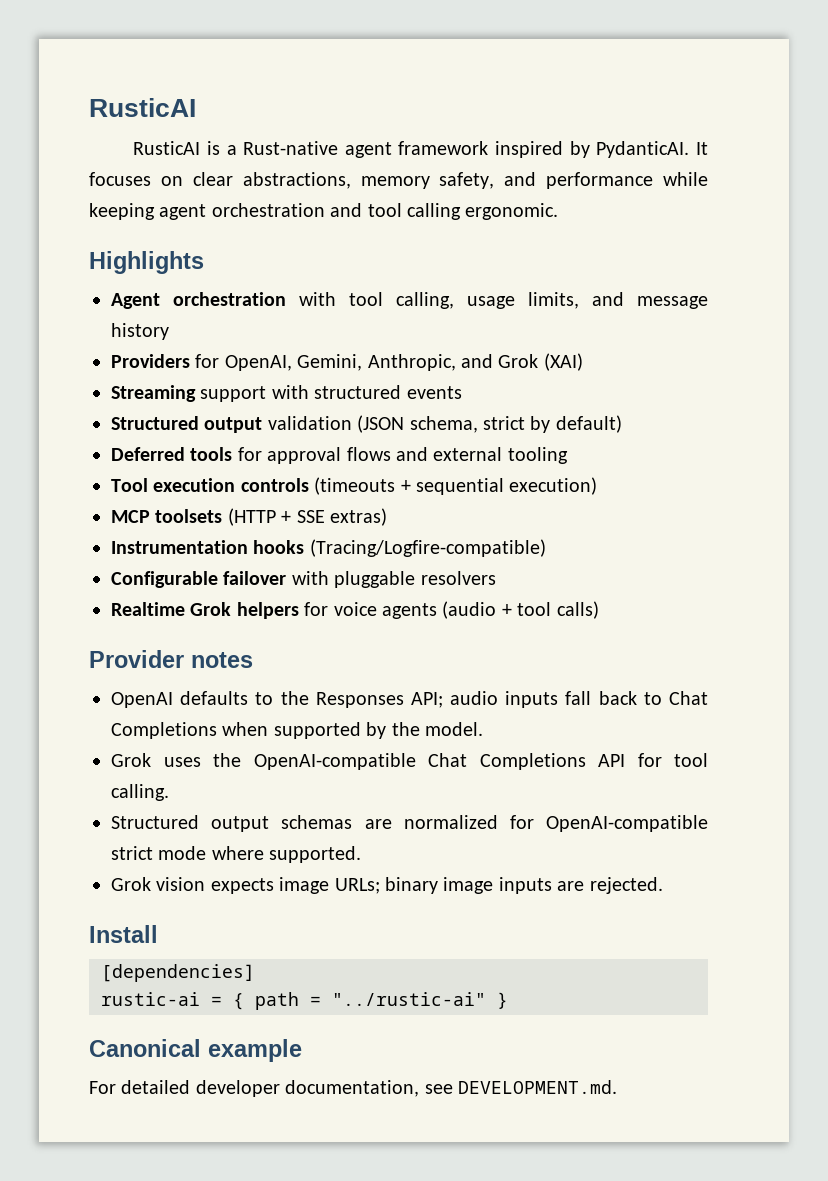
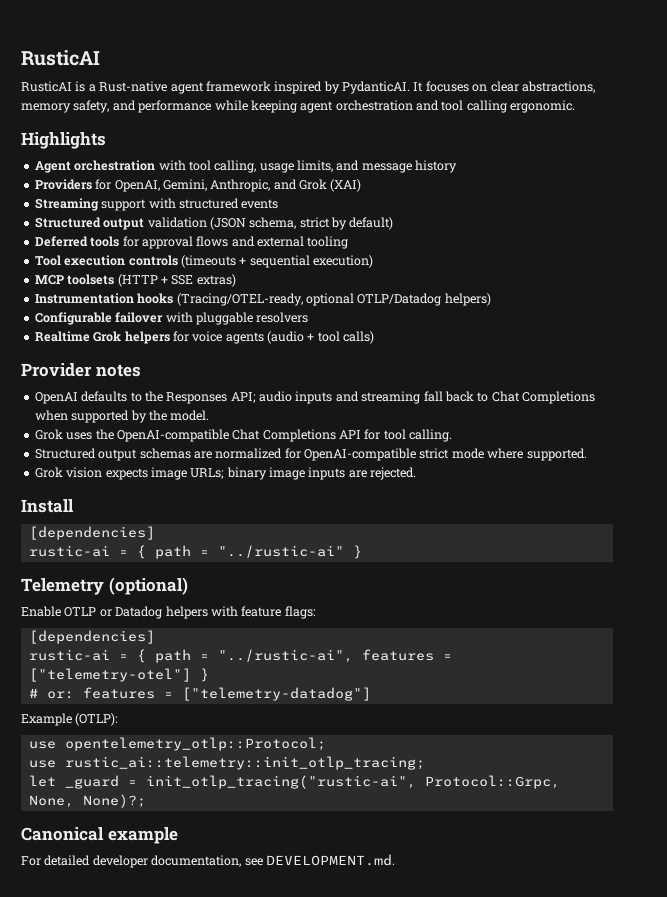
[309,539,546,557] (Tracing/Logfire-compatible) -> [176,293,491,306] (Tracing/OTEL-ready, optional OTLP/Datadog helpers)
(559, 699) none -> [335,391,421,404] and streaming
(508, 1000) none -> [21,577,188,595] [21,606,316,619] [28,630,155,644] [28,649,452,663] [28,668,209,682] [28,687,371,701] [21,713,119,726] [28,737,326,751] [28,756,425,770] [28,775,560,789] [28,794,146,808] // Telemetry (optional) // Enable OTLP or Datadog helpers with feature flags: // [dependencies] // rustic-ai = { path = "../rustic-ai", features = ["telemetry-otel"] } // # or: features = ["telemetry-datadog"] // Example (OTLP): // use opentelemetry_otlp::Protocol; // use rustic_ai::telemetry::init_otlp_tracing; // let _guard = init_otlp_tracing("rustic-ai", Protocol::Grpc, None, None)?;

